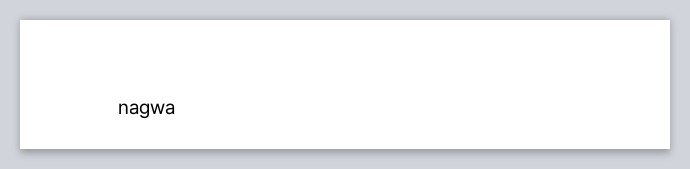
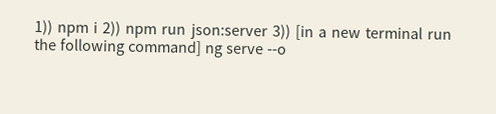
[118,103,175,119] nagwa -> [34,19,452,41] [34,37,287,58] 1)) npm i 2)) npm run json:server 3)) [in a new terminal run the following command] ng serve --o

